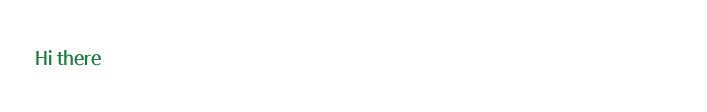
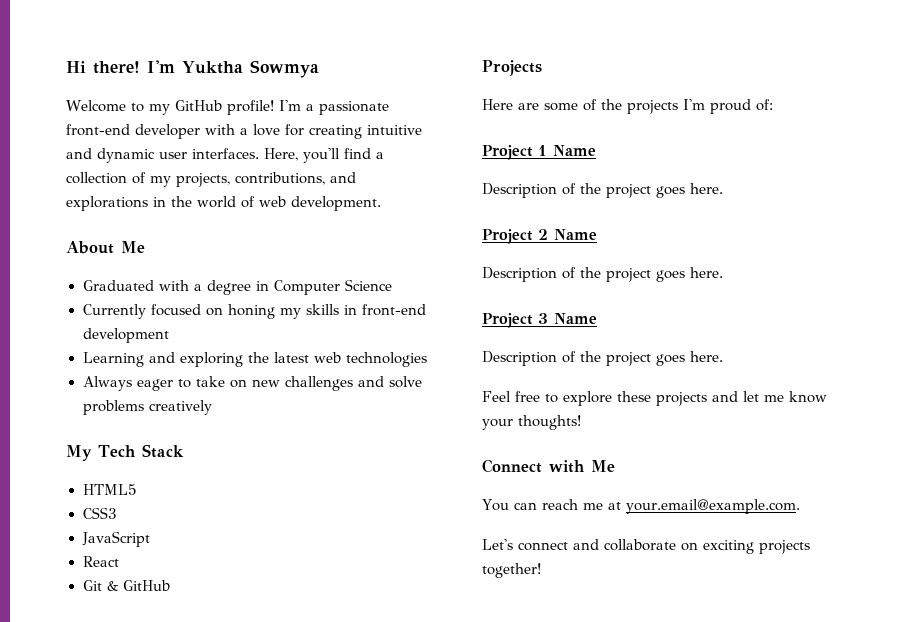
[56,50,101,66] there -> [93,60,319,78] [66,100,389,115] [66,124,422,139] [66,148,384,163] [66,172,356,187] [66,196,381,211] [66,241,145,254] [82,279,392,295] [82,304,426,319] [82,328,169,343] [82,352,427,367] [82,376,422,391] [82,400,212,415] [66,444,184,461] [82,484,137,495] [82,507,117,519] [81,531,150,547] [82,556,119,567] [82,580,170,591] [482,60,542,76] [482,99,773,114] [482,145,596,160] [482,183,723,198] [482,229,597,244] [482,267,723,282] [482,313,597,328] [482,351,723,366] [482,391,827,406] [482,415,581,430] [482,459,615,473] [482,499,800,514] [482,539,810,554] [482,563,541,578] there! I'm Yuktha Sowmya // Welcome to my GitHub profile! I'm a passionate front-end developer with a love for creating intuitive and dynamic user interfaces. Here, you'll find a collection of my projects, contributions, and explorations in the world of web development. // About Me // Graduated with a degree in Computer Science // Currently focused on honing my skills in front-end development // Learning and exploring the latest web technologies // Always eager to take on new challenges and solve problems creatively // My Tech Stack // HTML5 // CSS3 // JavaScript // React // Git & GitHub // Projects // Here are some of the projects I'm proud of: // Project 1 Name // Description of the project goes here. // Project 2 Name // Description of the project goes here. // Project 3 Name // Description of the project goes here. // Feel free to explore these projects and let me know your thoughts! // Connect with Me // You can reach me at your.email@example.com. // Let's connect and collaborate on exciting projects together!

